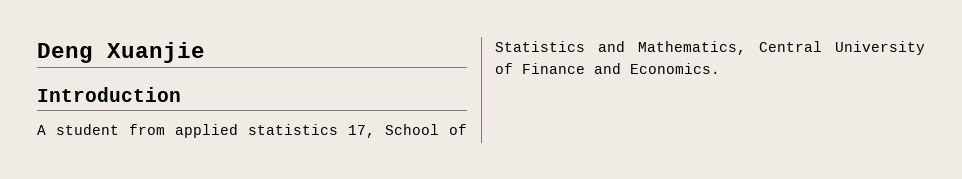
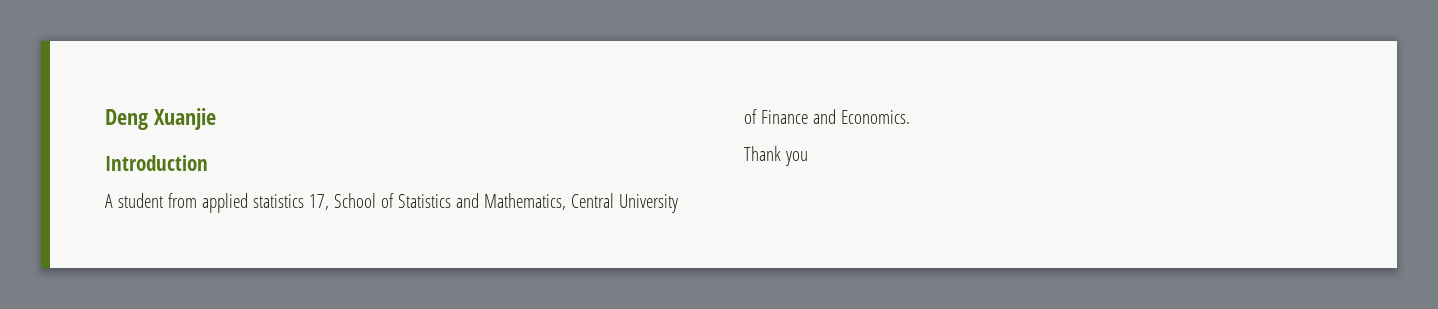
(720, 68) none -> [744,146,808,166] // Thank you

